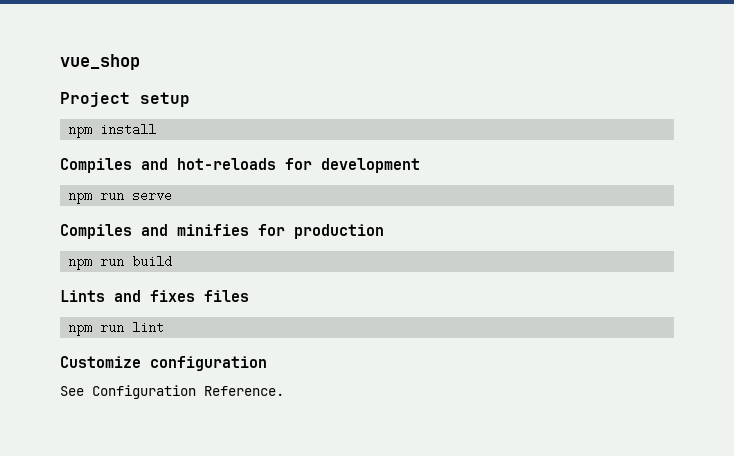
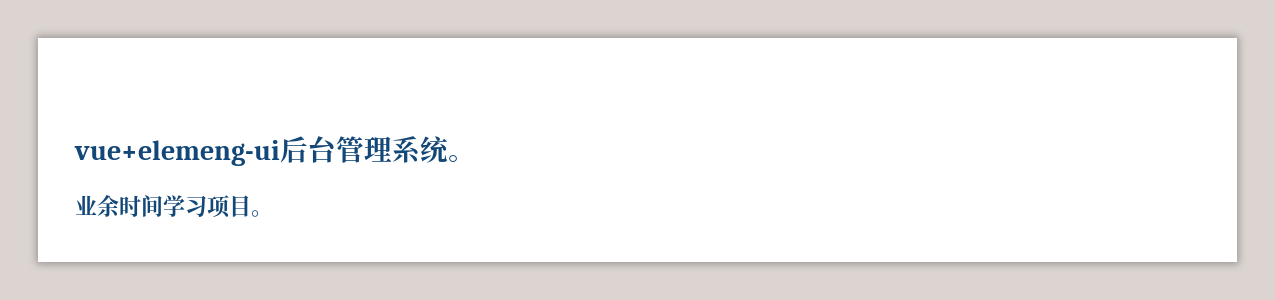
[60,54,140,70] [60,92,190,107] [68,123,157,138] [60,158,420,173] [68,189,173,204] [60,224,384,239] [68,255,173,270] [60,290,249,302] [68,322,165,336] [60,356,267,371] [60,385,284,399] vue_shop // Project setup // npm install // Compiles and hot-reloads for development // npm run serve // Compiles and minifies for production // npm run build // Lints and fixes files // npm run lint // Customize configuration // See Configuration Reference. -> [74,136,476,166] [75,195,273,218] vue+elemeng-ui后台管理系统。 // 业余时间学习项目。

